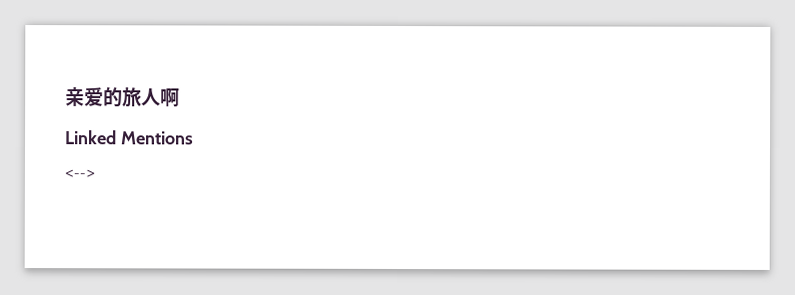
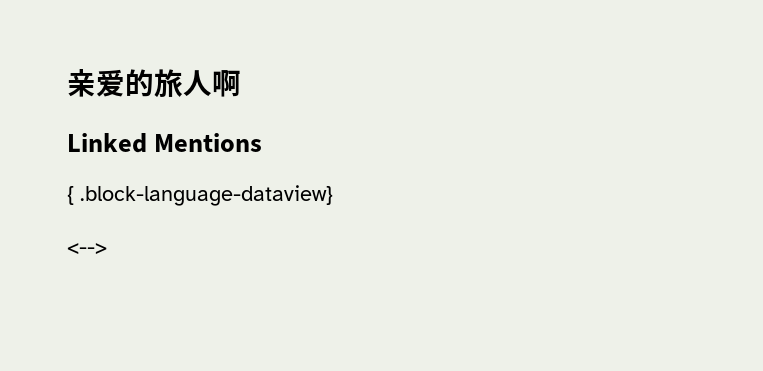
(194, 138) none -> [67,185,333,206] // { .block-language-dataview}

